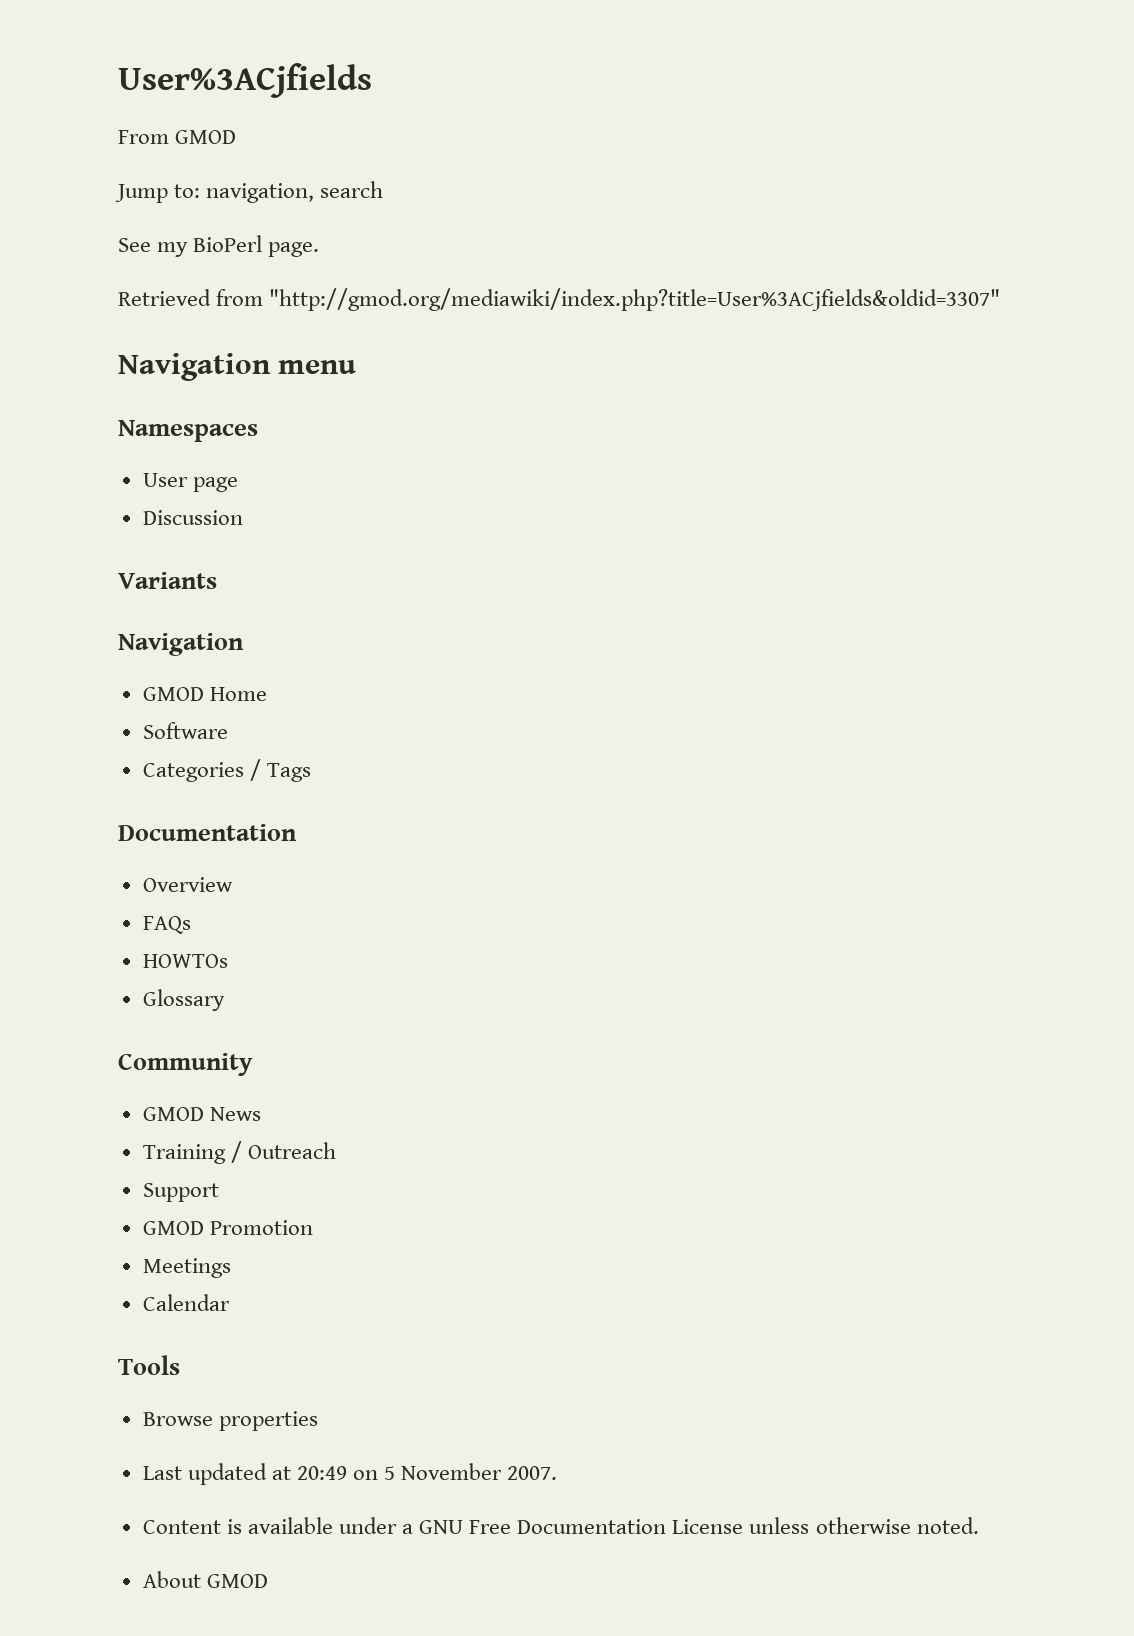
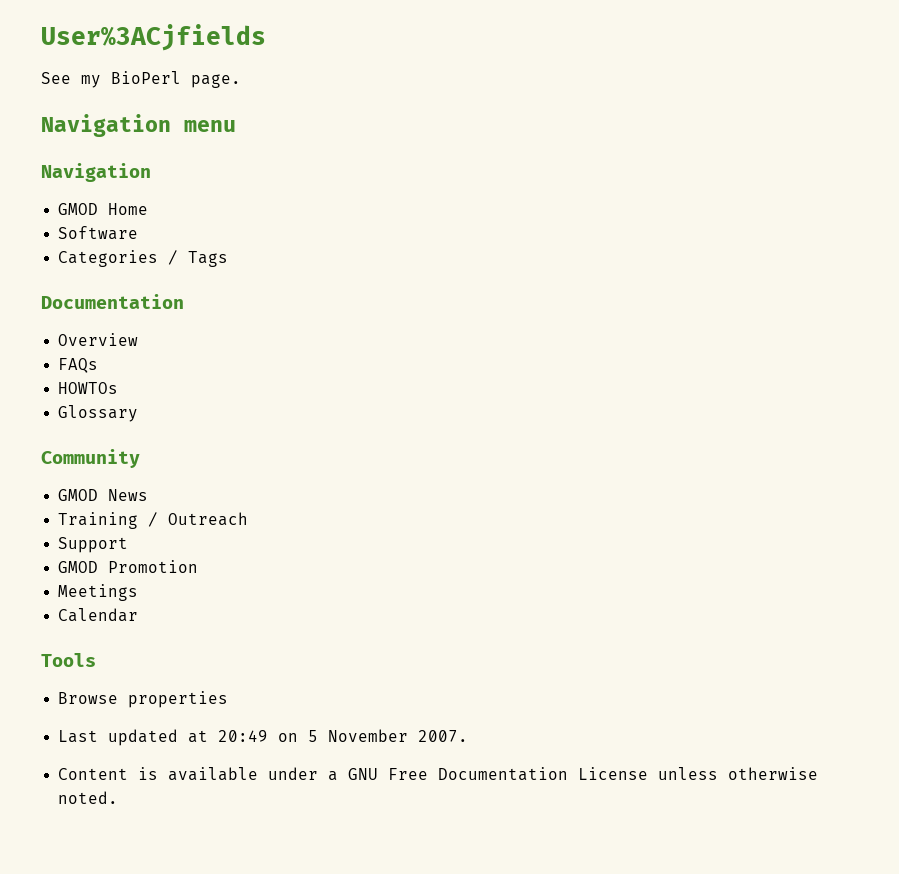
[118,130,237,144] [115,181,384,203] // From GMOD // Jump to: navigation, search -> (266, 37) none
[118,288,1001,311] // Retrieved from "http://gmod.org/mediawiki/index.php?title=User%3ACjfields&oldid=3307" -> (241, 81) none
[118,420,258,442] [142,473,238,492] [142,510,243,525] [118,572,217,589] // Namespaces // User page // Discussion // Variants -> (236, 126) none
[142,1571,268,1588] // About GMOD -> (119, 797) none

